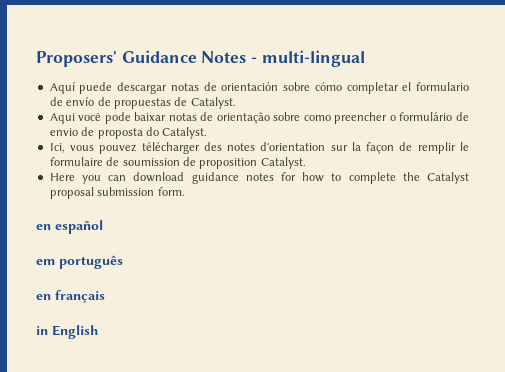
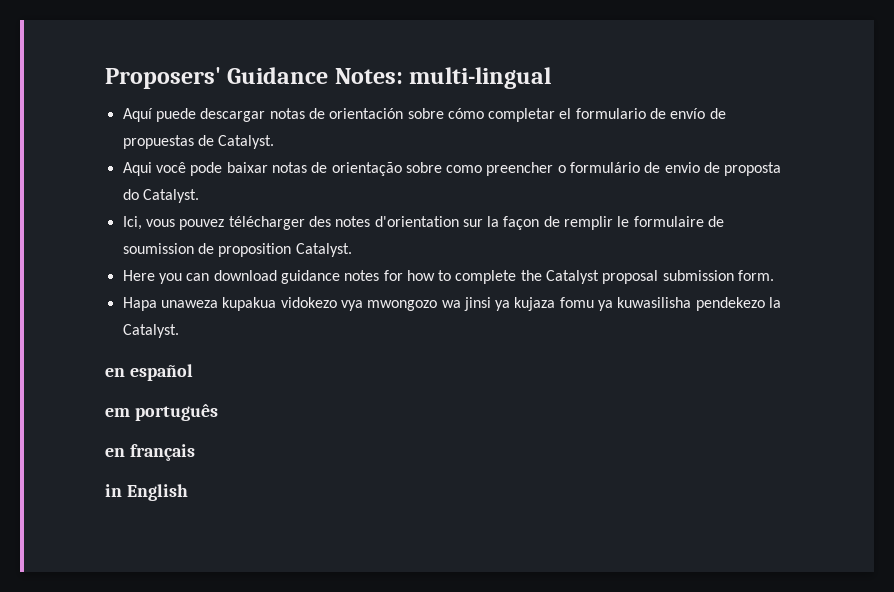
[201,51,258,63] Notes - -> [334,68,403,84] Notes:
(185, 191) none -> [122,297,782,311] [122,324,179,338] // Hapa unaweza kupakua vidokezo vya mwongozo wa jinsi ya kujaza fomu ya kuwasilisha pendekezo la Catalyst.

